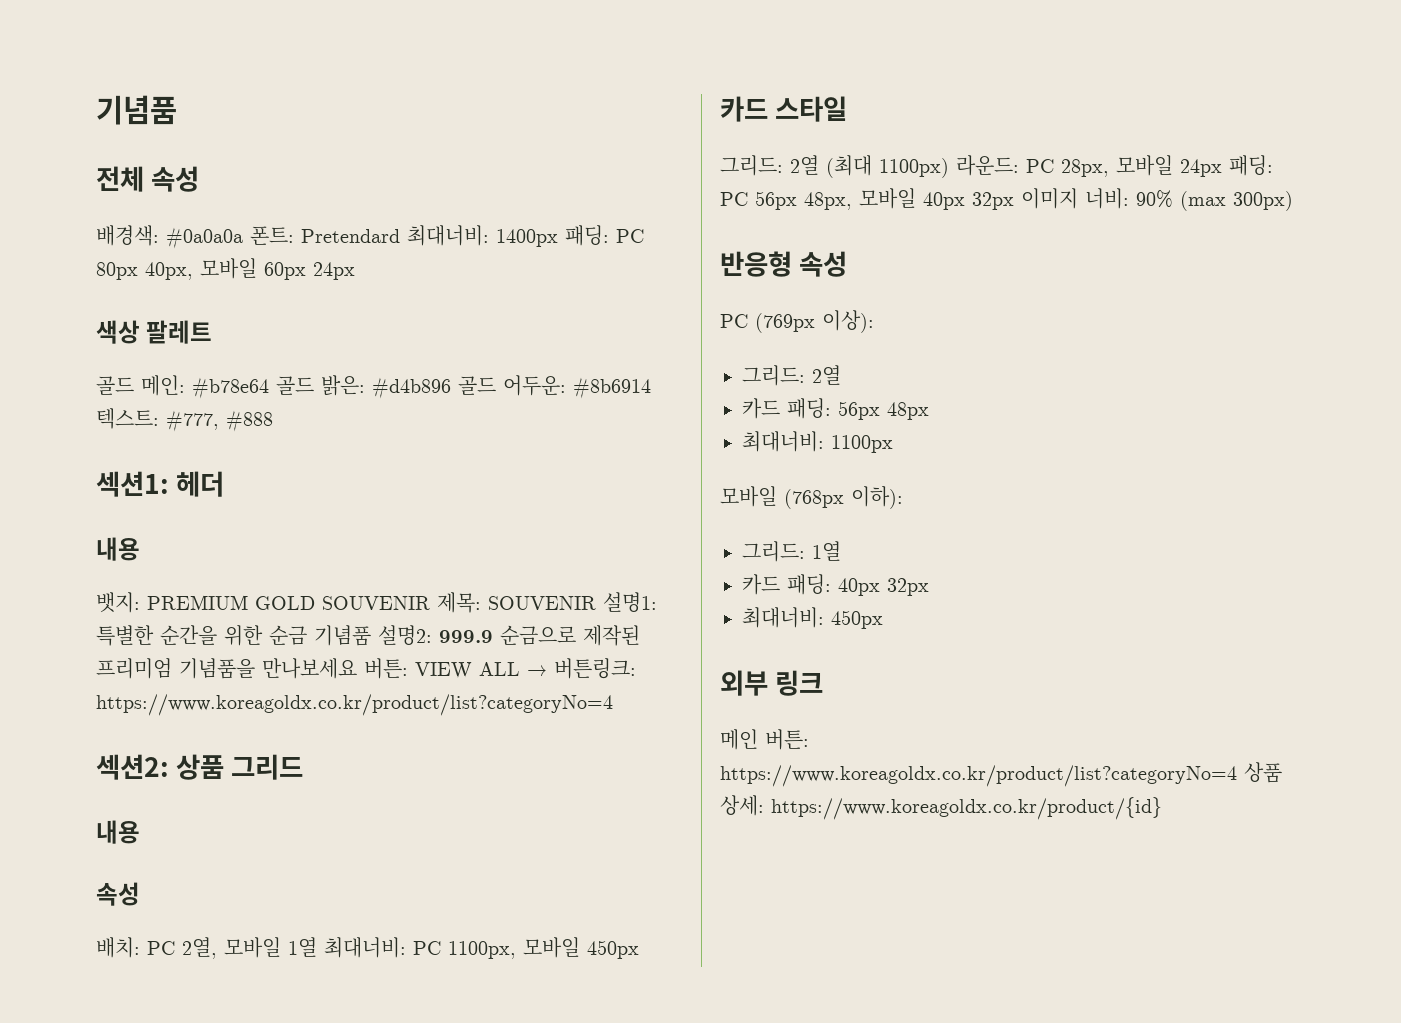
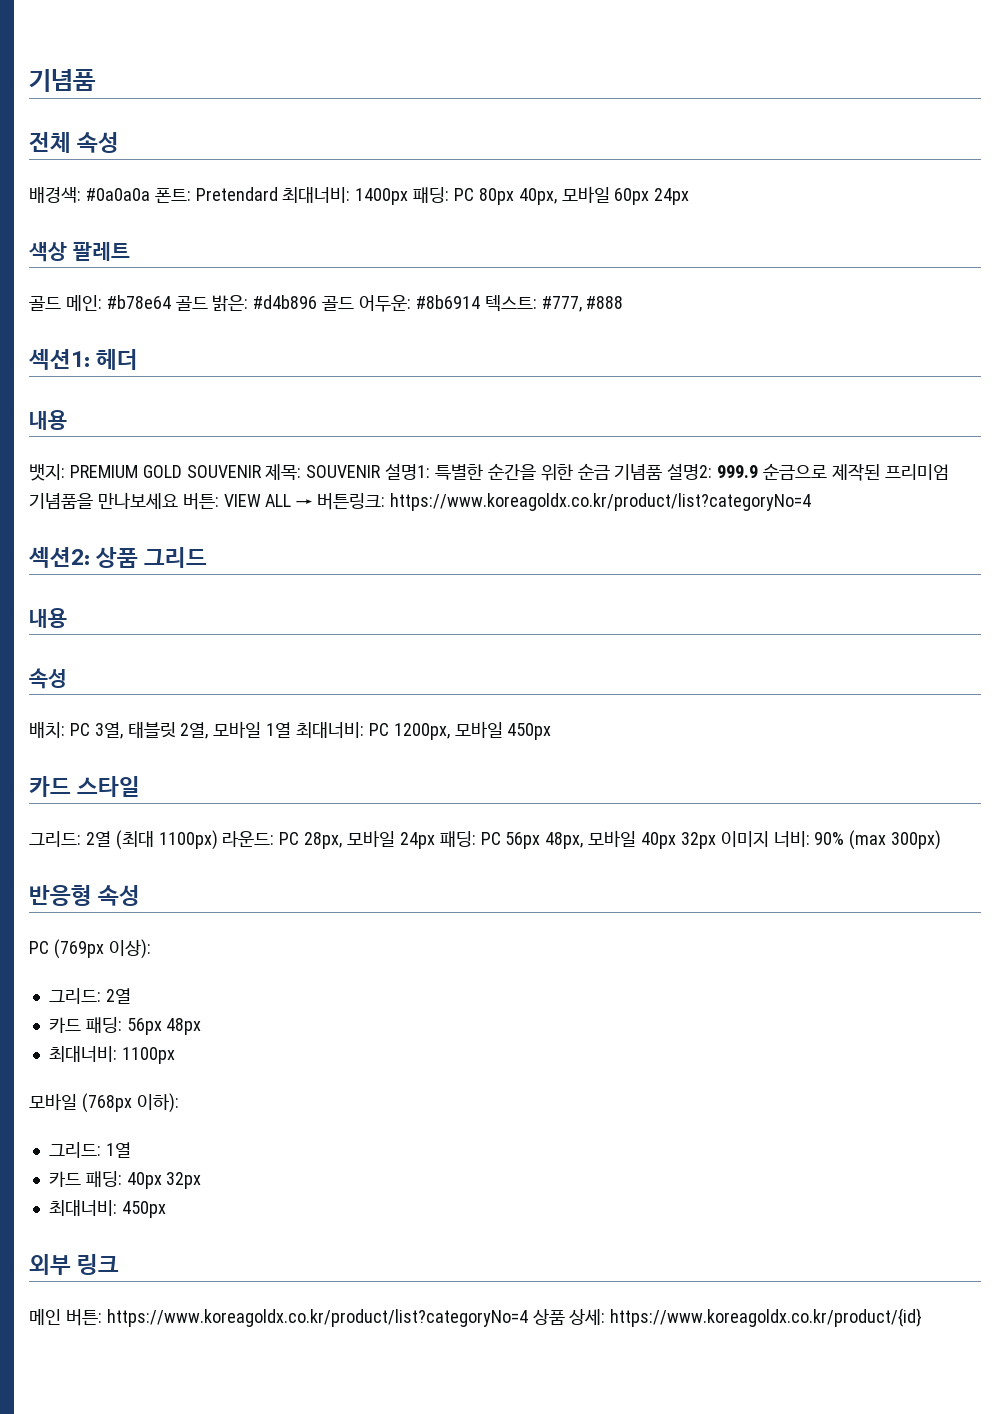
(175, 948) none -> [94,721,176,739] 3열, 태블릿
[448,941,516,959] 1100px, -> [393,723,450,740] 1200px,

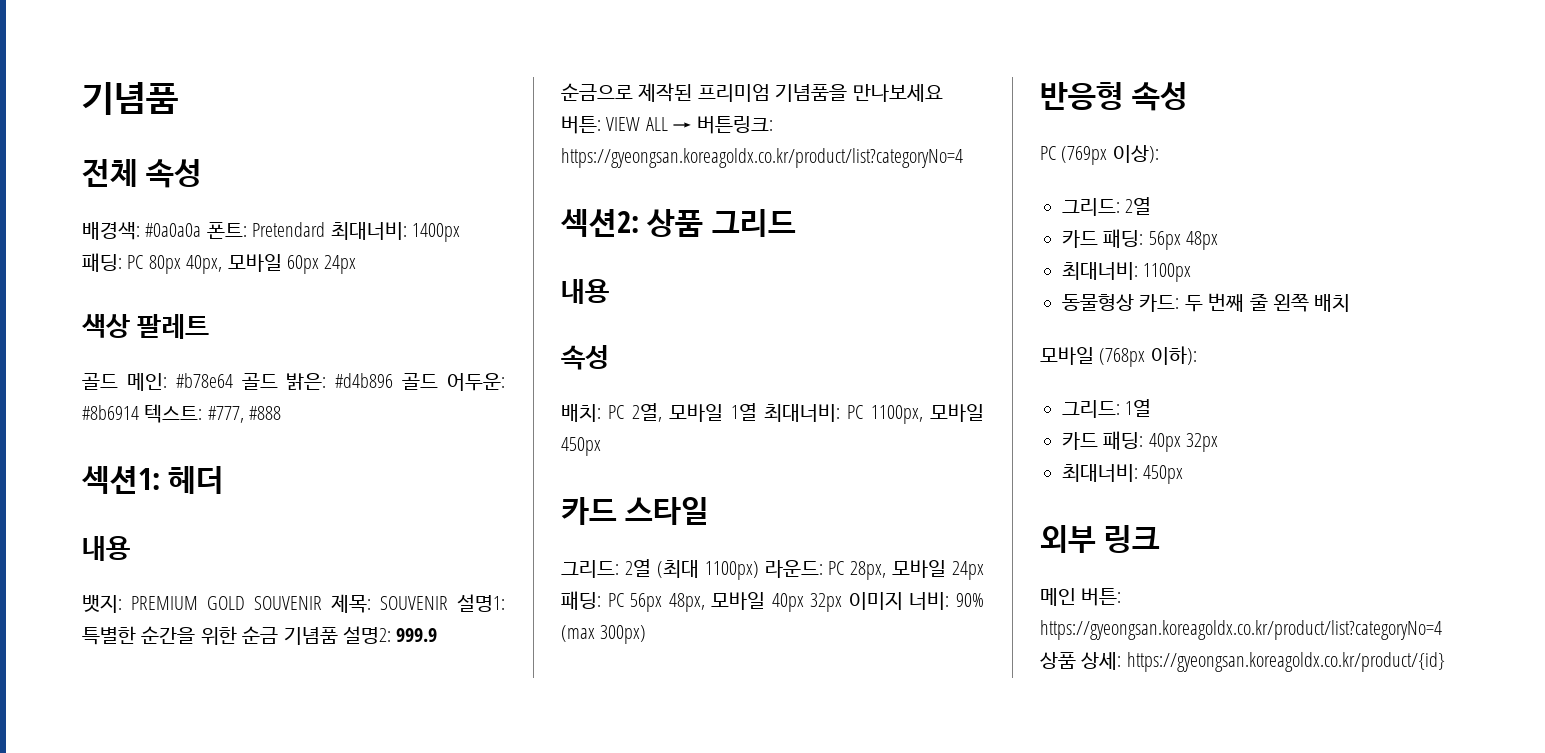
[390,493,812,511] https://www.koreagoldx.co.kr/product/list?categoryNo=4 -> [561,148,963,168] https://gyeongsan.koreagoldx.co.kr/product/list?categoryNo=4
[94,721,176,739] 3열, 태블릿 -> (625, 412) none
[393,723,450,740] 1200px, -> [870,405,923,424] 1100px,
(175, 1055) none -> [1062,293,1351,312] // 동물형상 카드: 두 번째 줄 왼쪽 배치
[106,1309,528,1327] https://www.koreagoldx.co.kr/product/list?categoryNo=4 -> [1040,620,1442,640] https://gyeongsan.koreagoldx.co.kr/product/list?categoryNo=4
[610,1308,923,1327] https://www.koreagoldx.co.kr/product/{id} -> [1126,652,1445,672] https://gyeongsan.koreagoldx.co.kr/product/{id}

